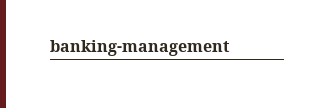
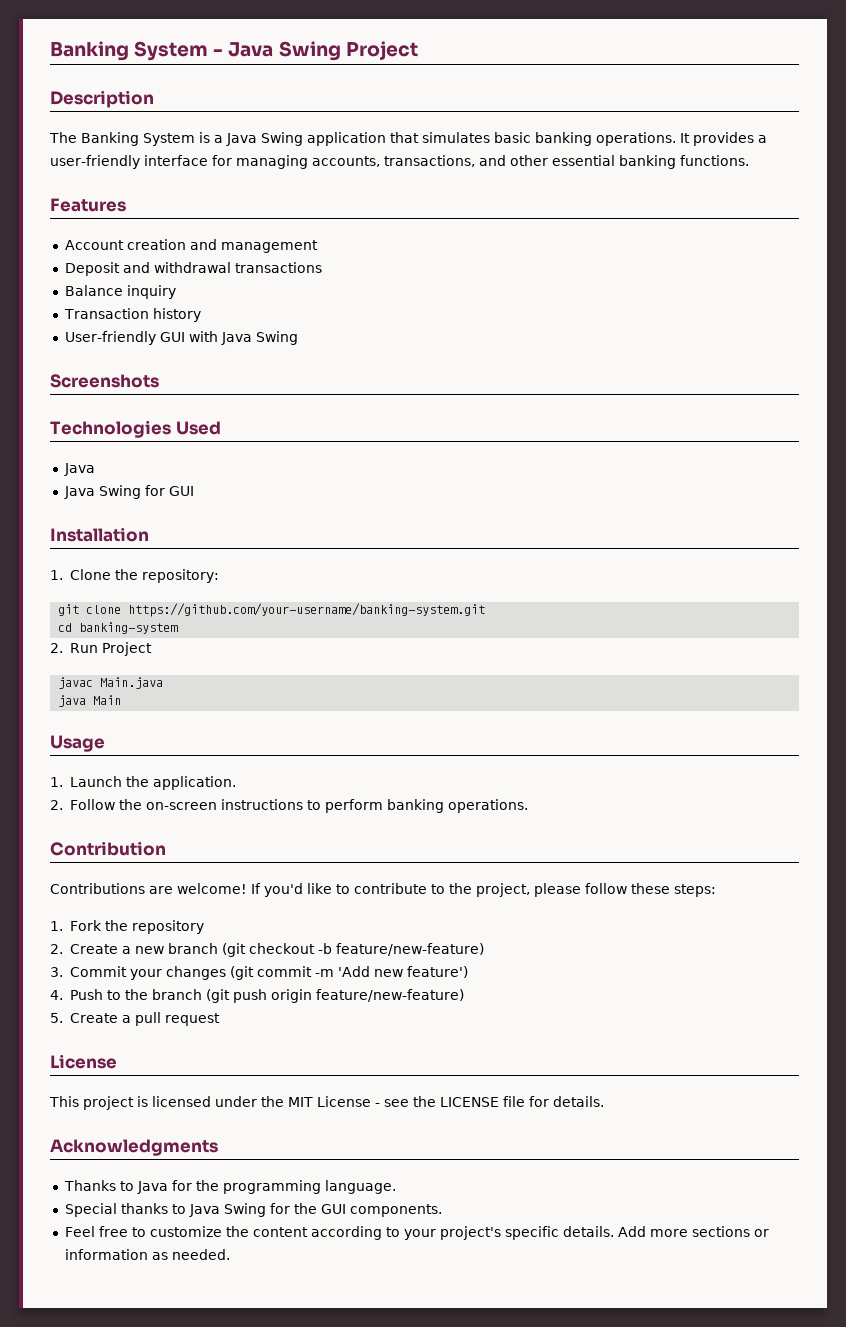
[50,40,230,56] banking-management -> [50,41,418,61] [50,90,154,108] [49,132,767,146] [50,155,749,169] [50,198,126,212] [64,239,318,253] [64,262,322,276] [64,285,176,299] [63,308,201,322] [64,331,298,345] [50,374,159,388] [50,420,221,438] [63,463,95,476] [63,485,194,499] [50,527,149,542] [50,569,219,583] [58,603,486,617] [58,622,179,634] [50,642,152,656] [58,677,164,689] [58,695,122,707] [50,735,105,752] [50,776,236,790] [50,799,528,813] [50,841,166,856] [50,883,716,897] [50,920,204,934] [50,943,484,957] [50,966,468,980] [50,989,464,1003] [50,1012,220,1026] [50,1054,117,1069] [49,1096,604,1110] [50,1139,218,1156] [63,1180,396,1194] [64,1203,442,1217] [64,1226,769,1240] [64,1249,230,1260] Banking System - Java Swing Project // Description // The Banking System is a Java Swing application that simulates basic banking operations. It provides a user-friendly interface for managing accounts, transactions, and other essential banking functions. // Features // Account creation and management // Deposit and withdrawal transactions // Balance inquiry // Transaction history // User-friendly GUI with Java Swing // Screenshots // Technologies Used // Java // Java Swing for GUI // Installation // 1. Clone the repository: // git clone https://github.com/your-username/banking-system.git // cd banking-system // 2. Run Project // javac Main.java // java Main // Usage // 1. Launch the application. // 2. Follow the on-screen instructions to perform banking operations. // Contribution // Contributions are welcome! If you'd like to contribute to the project, please follow these steps: // 1. Fork the repository // 2. Create a new branch (git checkout -b feature/new-feature) // 3. Commit your changes (git commit -m 'Add new feature') // 4. Push to the branch (git push origin feature/new-feature) // 5. Create a pull request // License // This project is licensed under the MIT License - see the LICENSE file for details. // Acknowledgments // Thanks to Java for the programming language. // Special thanks to Java Swing for the GUI components. // Feel free to customize the content according to your project's specific details. Add more sections or information as needed.

